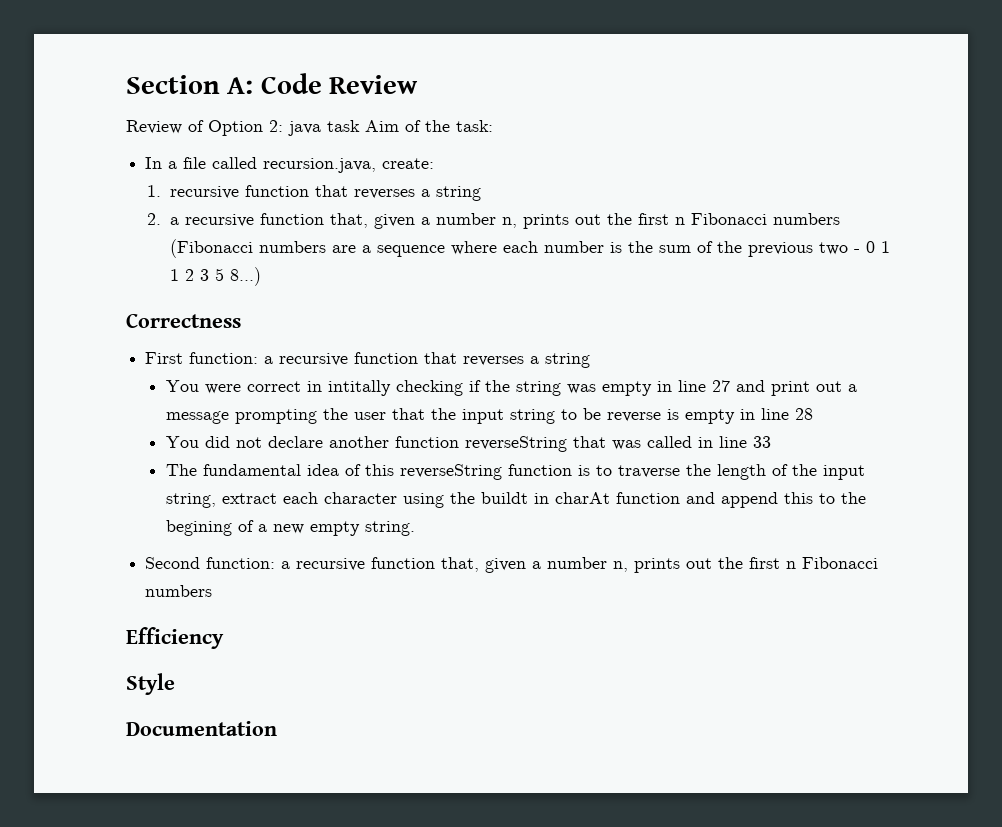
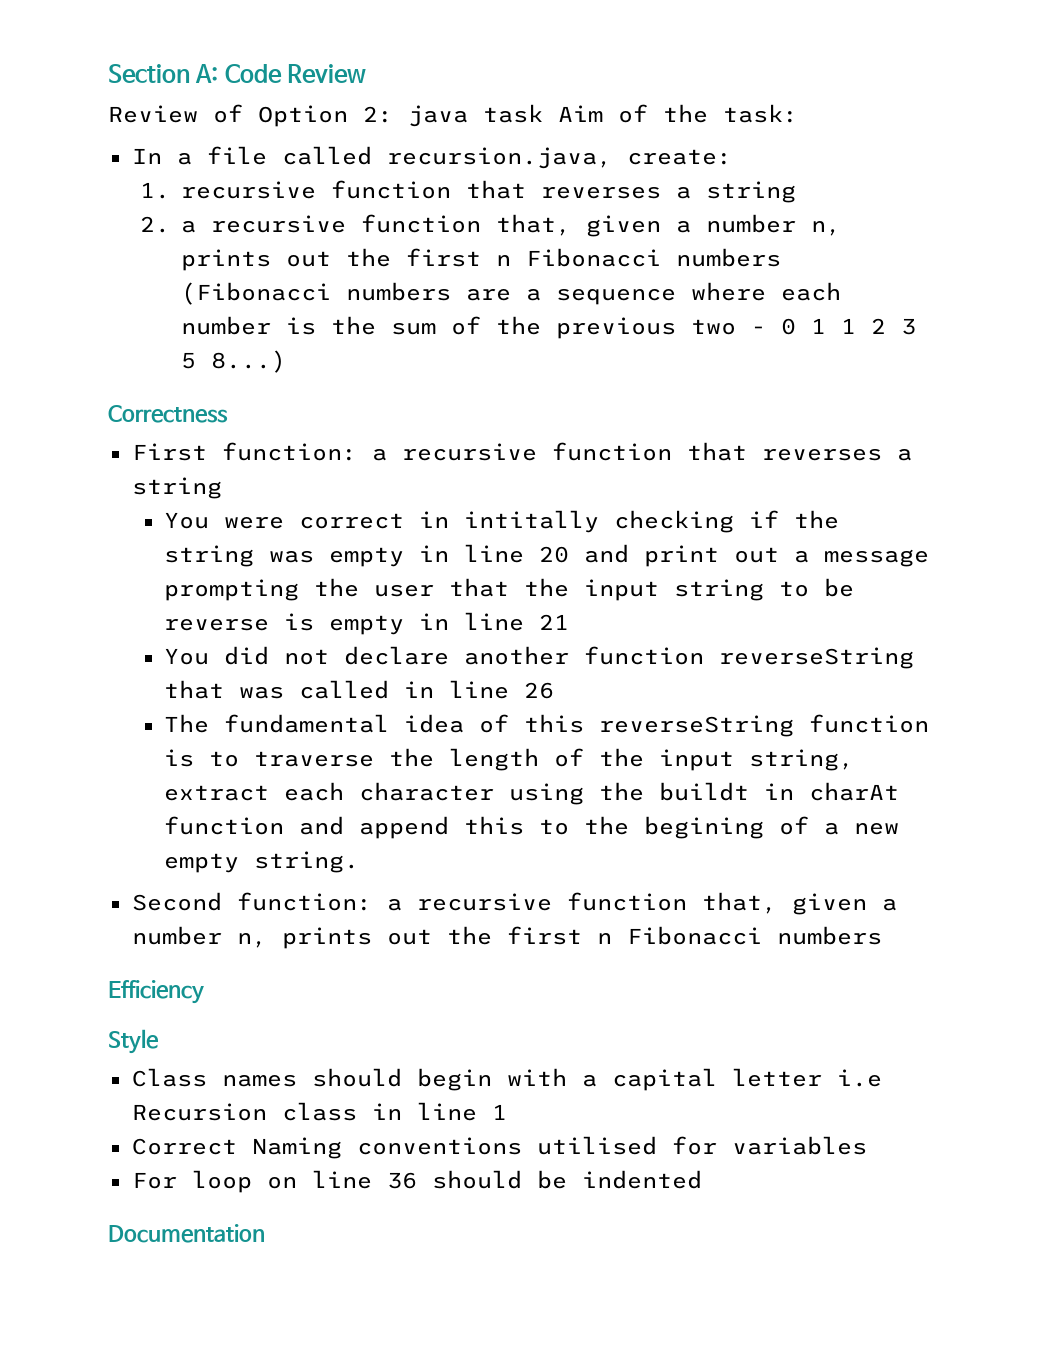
[712,380,731,392] 27 -> [539,546,570,563] 20
[795,408,814,420] 28 -> [539,614,570,630] 21
[753,436,772,448] 33 -> [524,682,555,699] 26
(175, 684) none -> [131,1068,882,1091] [131,1102,507,1121] [131,1136,867,1159] [131,1170,702,1193] // Class names should begin with a capital letter i.e Recursion class in line 1 // Correct Naming conventions utilised for variables // For loop on line 36 should be indented

